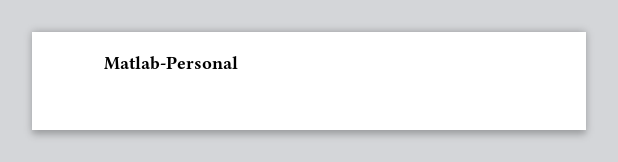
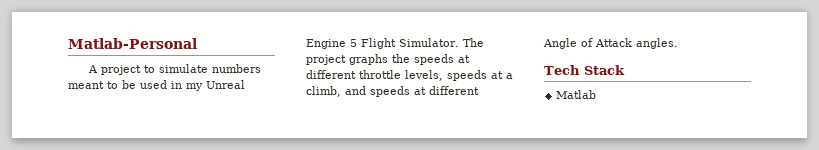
(238, 63) none -> [87,64,261,75] [68,80,245,91] [306,38,484,49] [306,54,470,65] [306,70,513,81] [306,86,479,97] [543,38,678,49] [544,65,625,75] [556,90,597,99] // A project to simulate numbers meant to be used in my Unreal Engine 5 Flight Simulator. The project graphs the speeds at different throttle levels, speeds at a climb, and speeds at different Angle of Attack angles. // Tech Stack // Matlab

